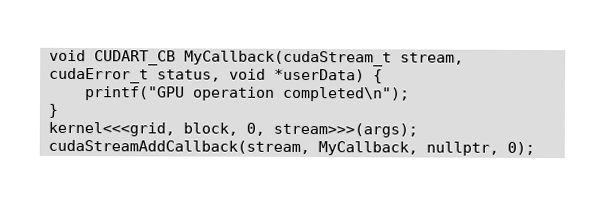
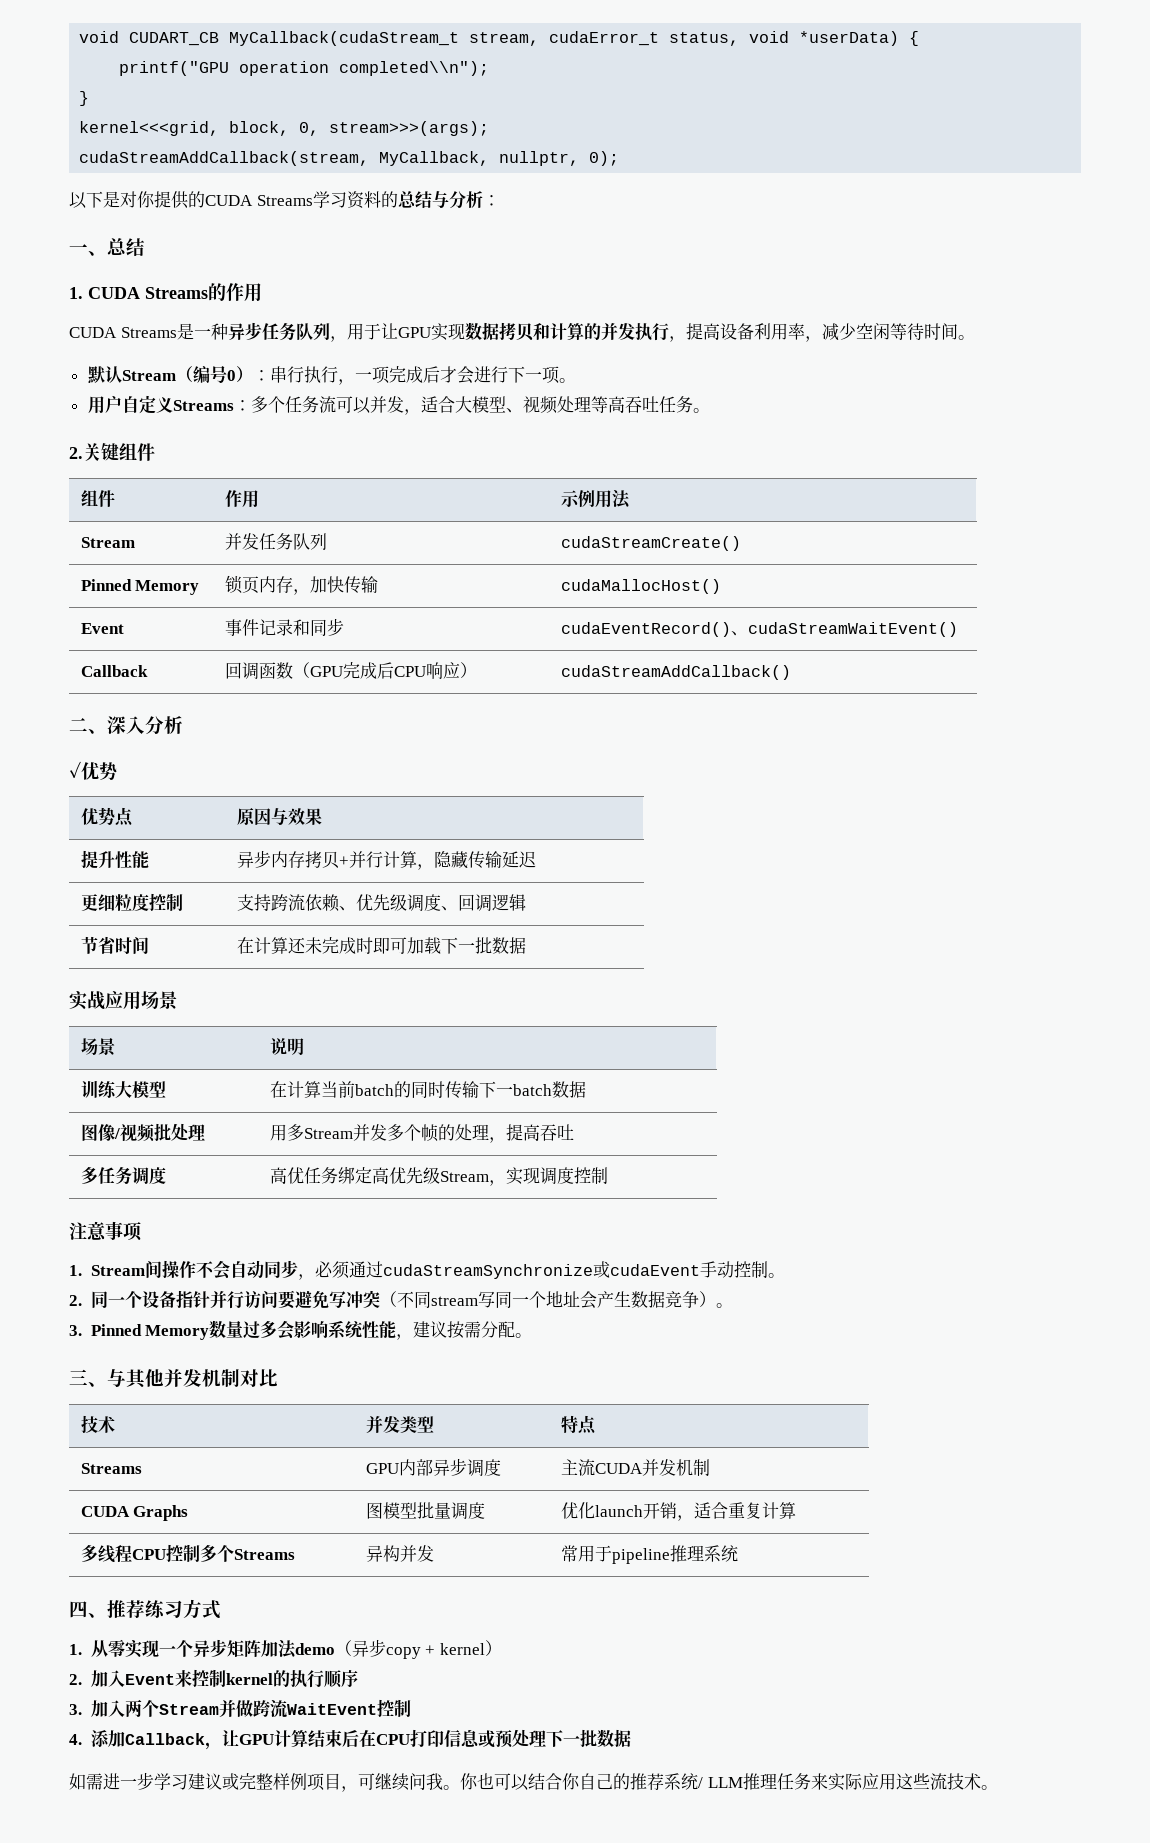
[282,86,410,102] completed\n"); -> [339,61,490,76] completed\\n");
(535, 148) none -> [69,191,500,209] [69,238,145,257] [69,283,262,302] [69,322,975,342] [87,366,576,385] [87,395,710,415] [69,443,155,462] [80,490,115,507] [224,490,259,508] [560,490,631,509] [80,537,135,548] [224,533,327,550] [560,536,741,551] [80,579,200,595] [224,575,378,595] [560,579,721,594] [80,623,124,634] [224,618,344,636] [560,622,958,637] [80,665,148,677] [224,662,477,680] [560,665,791,680] [69,716,183,735] [69,761,117,780] [80,807,133,827] [236,808,322,825] [80,850,149,869] [236,850,536,870] [80,893,183,911] [236,894,526,912] [80,936,149,954] [236,937,526,954] [69,991,178,1010] [80,1038,116,1056] [269,1038,304,1055] [80,1081,166,1098] [269,1081,586,1099] [80,1123,205,1142] [269,1124,574,1143] [80,1166,166,1185] [269,1166,608,1186] [69,1221,142,1241] [69,1260,785,1280] [69,1290,733,1309] [69,1320,533,1340] [69,1368,278,1389] [80,1415,115,1433] [365,1415,434,1434] [560,1415,596,1435] [80,1463,142,1474] [365,1458,501,1477] [560,1459,710,1476] [80,1505,189,1521] [365,1502,485,1520] [560,1502,796,1521] [80,1544,295,1563] [365,1545,434,1562] [560,1545,738,1564] [69,1599,221,1619] [69,1639,502,1659] [69,1669,358,1688] [69,1699,411,1718] [69,1729,631,1750] [69,1772,998,1792] // 以下是对你提供的CUDA Streams学习资料的总结与分析： // 一、总结 // 1. CUDA Streams的作用 // CUDA Streams是一种异步任务队列，用于让GPU实现数据拷贝和计算的并发执行，提高设备利用率，减少空闲等待时间。 // 默认Stream（编号0）：串行执行，一项完成后才会进行下一项。 // 用户自定义Streams：多个任务流可以并发，适合大模型、视频处理等高吞吐任务。 // 2.关键组件 // 组件 | 作用 | 示例用法 // Stream | 并发任务队列 | cudaStreamCreate() // Pinned Memory | 锁页内存，加快传输 | cudaMallocHost() // Event | 事件记录和同步 | cudaEventRecord()、cudaStreamWaitEvent() // Callback | 回调函数（GPU完成后CPU响应） | cudaStreamAddCallback() // 二、深入分析 // ✓优势 // 优势点 | 原因与效果 // 提升性能 | 异步内存拷贝+并行计算，隐藏传输延迟 // 更细粒度控制 | 支持跨流依赖、优先级调度、回调逻辑 // 节省时间 | 在计算还未完成时即可加载下一批数据 // 实战应用场景 // 场景 | 说明 // 训练大模型 | 在计算当前batch的同时传输下一batch数据 // 图像/视频批处理 | 用多Stream并发多个帧的处理，提高吞吐 // 多任务调度 | 高优任务绑定高优先级Stream，实现调度控制 // 注意事项 // 1. Stream间操作不会自动同步，必须通过cudaStreamSynchronize或cudaEvent手动控制。 // 2.同一个设备指针并行访问要避免写冲突（不同stream写同一个地址会产生数据竞争）。 // 3. Pinned Memory数量过多会影响系统性能，建议按需分配。 // 三、与其他并发机制对比 // 技术 | 并发类型 | 特点 // Streams | GPU内部异步调度 | 主流CUDA并发机制 // CUDA Graphs | 图模型批量调度 | 优化launch开销，适合重复计算 // 多线程CPU控制多个Streams | 异构并发 | 常用于pipeline推理系统 // 四、推荐练习方式 // 1.从零实现一个异步矩阵加法demo（异步copy + kernel） // 2.加入Event来控制kernel的执行顺序 // 3.加入两个Stream并做跨流WaitEvent控制 // 4.添加Callback，让GPU计算结束后在CPU打印信息或预处理下一批数据 // 如需进一步学习建议或完整样例项目，可继续问我。你也可以结合你自己的推荐系统/ LLM推理任务来实际应用这些流技术。

